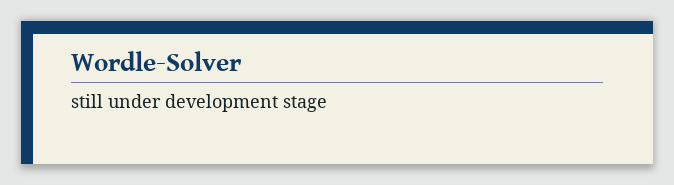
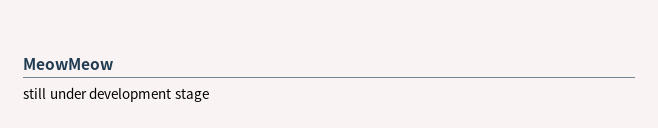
[71,51,242,71] Wordle-Solver -> [23,58,113,70] MeowMeow

